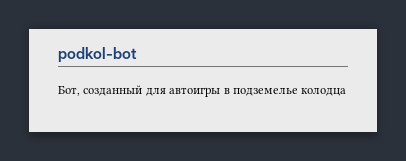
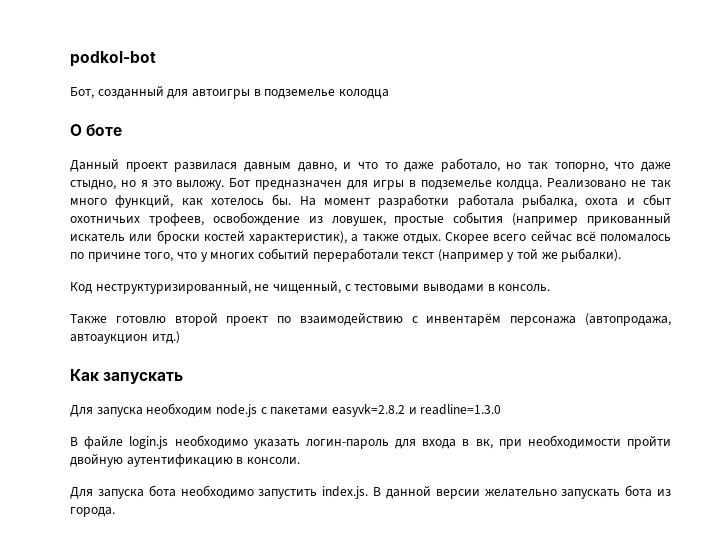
(347, 92) none -> [70,124,123,136] [70,158,672,172] [70,178,671,190] [70,194,671,208] [70,212,671,226] [70,230,671,244] [70,248,622,262] [70,280,551,294] [70,312,671,326] [70,331,180,344] [70,369,184,384] [70,403,502,417] [70,435,672,449] [70,453,300,467] [70,485,671,499] [70,507,115,517] // О боте // Данный проект развилася давным давно, и что то даже работало, но так топорно, что даже стыдно, но я это выложу. Бот предназначен для игры в подземелье колдца. Реализовано не так много функций, как хотелось бы. На момент разработки работала рыбалка, охота и сбыт охотничьих трофеев, освобождение из ловушек, простые события (например прикованный искатель или броски костей характеристик), а также отдых. Скорее всего сейчас всё поломалось по причине того, что у многих событий переработали текст (например у той же рыбалки). // Код неструктуризированный, не чищенный, с тестовыми выводами в консоль. // Также готовлю второй проект по взаимодействию с инвентарём персонажа (автопродажа, автоаукцион итд.) // Как запускать // Для запуска необходим node.js с пакетами easyvk=2.8.2 и readline=1.3.0 // В файле login.js необходимо указать логин-пароль для входа в вк, при необходимости пройти двойную аутентификацию в консоли. // Для запуска бота необходимо запустить index.js. В данной версии желательно запускать бота из города.

